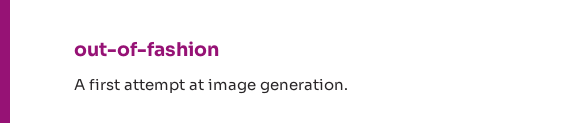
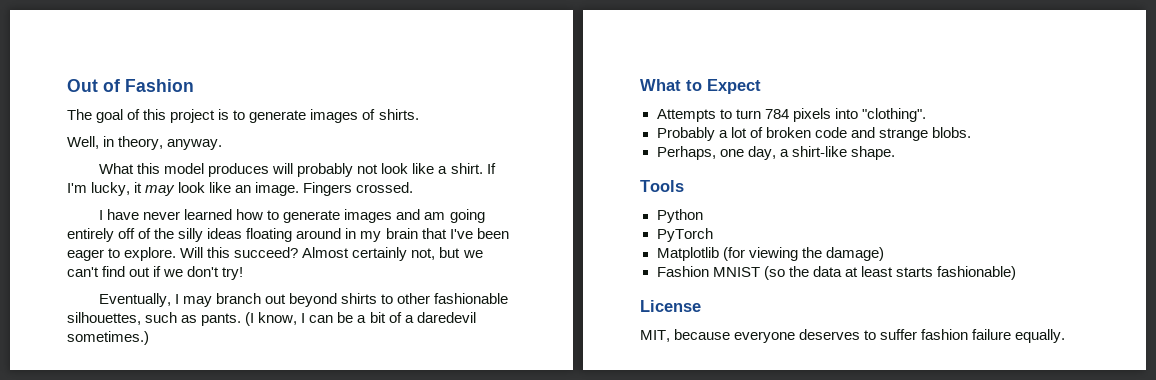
[74,41,219,57] [74,78,349,94] out-of-fashion // A first attempt at image generation. -> [67,79,194,92] [67,109,419,123] [67,136,223,150] [99,163,496,177] [67,182,414,196] [99,209,485,223] [67,228,509,242] [67,247,483,261] [67,266,244,280] [99,293,509,307] [67,312,476,326] [67,331,149,345] [640,79,761,94] [656,108,926,122] [656,127,971,141] [656,146,895,160] [640,180,684,192] [656,209,703,223] [656,228,713,242] [656,247,884,261] [656,266,1016,280] [640,300,701,312] [640,329,1066,343] Out of Fashion // The goal of this project is to generate images of shirts. // Well, in theory, anyway. // What this model produces will probably not look like a shirt. If I'm lucky, it may look like an image. Fingers crossed. // I have never learned how to generate images and am going entirely off of the silly ideas floating around in my brain that I've been eager to explore. Will this succeed? Almost certainly not, but we can't find out if we don't try! // Eventually, I may branch out beyond shirts to other fashionable silhouettes, such as pants. (I know, I can be a bit of a daredevil sometimes.) // What to Expect // Attempts to turn 784 pixels into "clothing". // Probably a lot of broken code and strange blobs. // Perhaps, one day, a shirt-like shape. // Tools // Python // PyTorch // Matplotlib (for viewing the damage) // Fashion MNIST (so the data at least starts fashionable) // License // MIT, because everyone deserves to suffer fashion failure equally.

